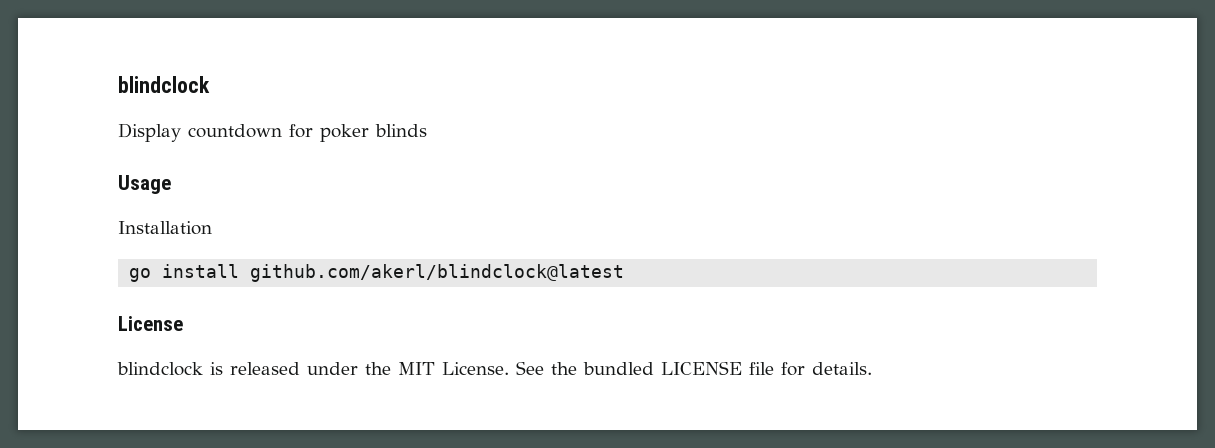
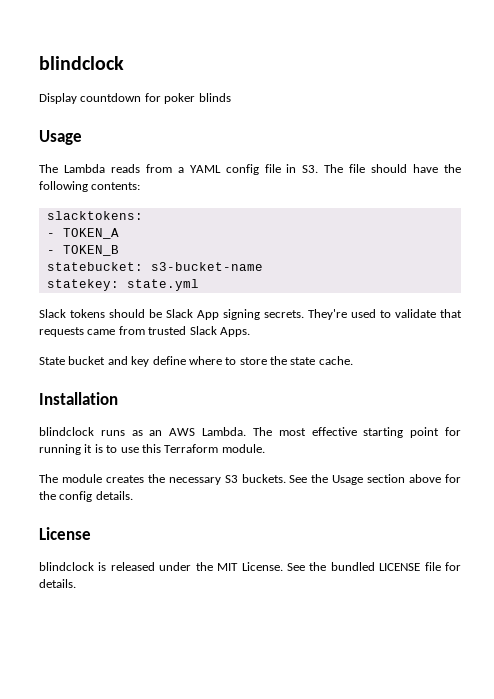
[118,221,212,235] [129,264,625,282] Installation // go install github.com/akerl/blindclock@latest -> [39,164,461,175] [39,181,141,192] [46,211,143,220] [46,228,119,239] [46,245,119,256] [46,262,263,271] [46,279,199,291] [39,309,462,320] [39,326,250,337] [39,356,353,367] [39,392,118,405] [39,427,461,438] [39,444,265,455] [39,474,462,485] [39,491,133,502] The Lambda reads from a YAML config file in S3. The file should have the following contents: // slacktokens: // - TOKEN_A // - TOKEN_B // statebucket: s3-bucket-name // statekey: state.yml // Slack tokens should be Slack App signing secrets. They're used to validate that requests came from trusted Slack Apps. // State bucket and key define where to store the state cache. // Installation // blindclock runs as an AWS Lambda. The most effective starting point for running it is to use this Terraform module. // The module creates the necessary S3 buckets. See the Usage section above for the config details.

